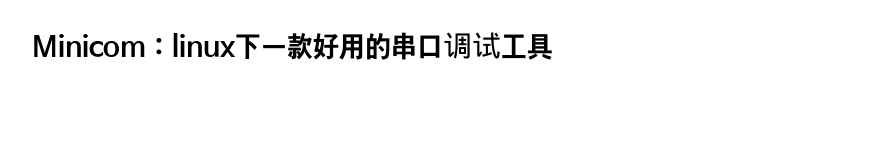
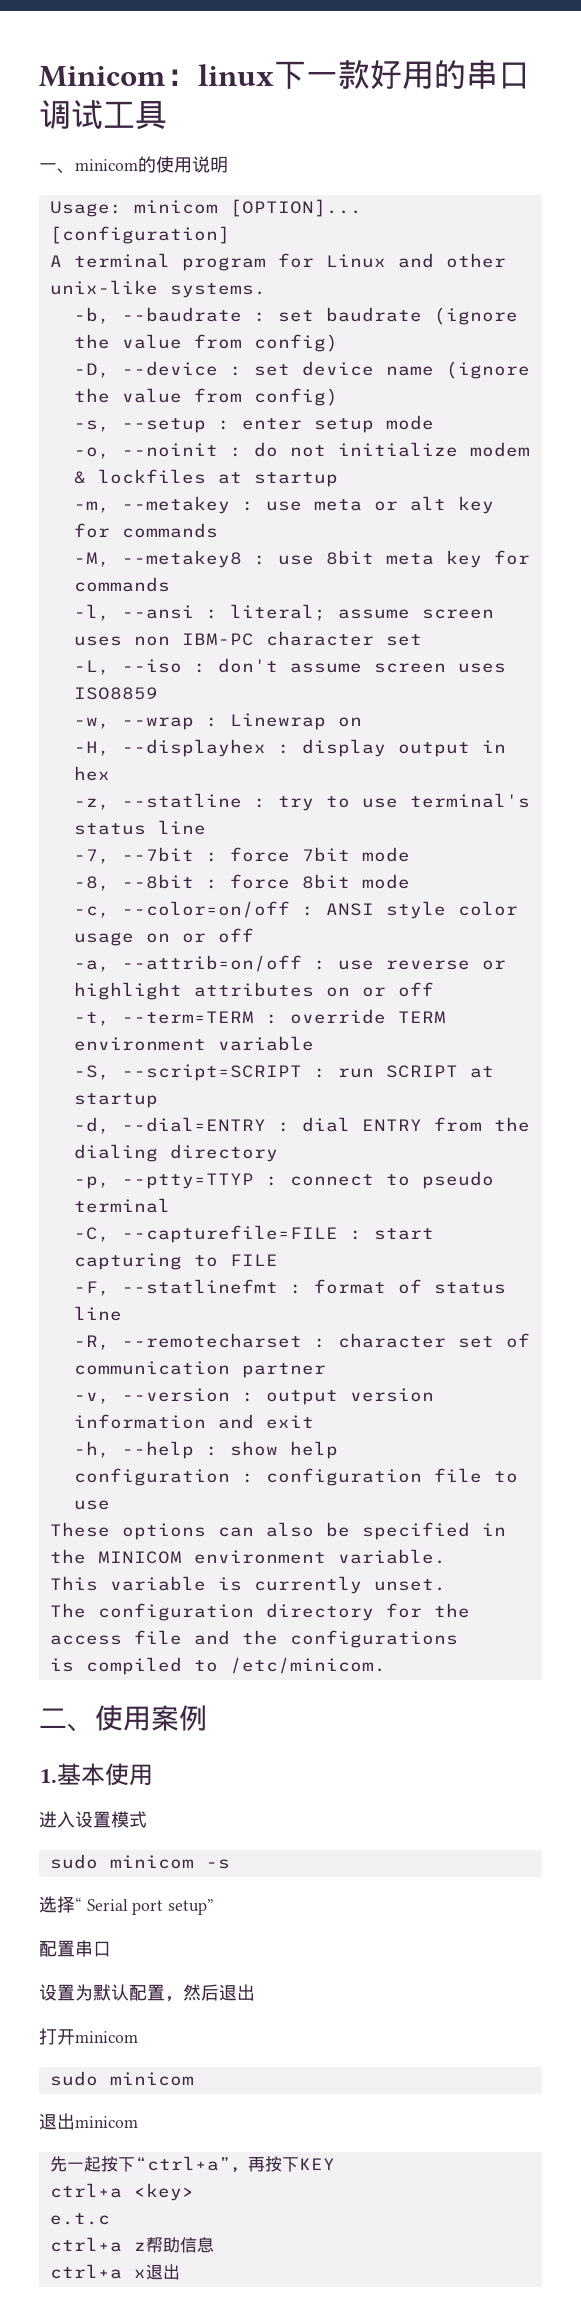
(553, 47) none -> [39,156,228,174] [49,199,362,217] [49,226,230,244] [49,253,506,271] [49,280,266,298] [73,307,518,325] [73,334,338,352] [73,361,530,379] [73,388,338,406] [73,415,434,433] [73,442,530,459] [73,469,338,487] [73,496,494,514] [73,523,218,538] [73,550,530,568] [73,577,170,592] [73,604,494,621] [73,631,422,646] [73,658,506,675] [73,687,158,700] [73,713,362,730] [73,739,506,757] [73,766,110,781] [73,793,530,811] [73,820,206,835] [73,847,410,864] [73,874,410,891] [73,901,518,919] [73,928,254,946] [73,955,506,972] [73,982,434,1000] [73,1009,446,1026] [73,1036,314,1051] [73,1064,494,1081] [73,1093,158,1108] [73,1117,530,1134] [73,1144,278,1162] [73,1171,494,1189] [73,1198,170,1213] [73,1225,434,1243] [73,1253,278,1270] [73,1279,506,1296] [73,1306,122,1321] [73,1333,530,1350] [73,1361,326,1378] [73,1388,434,1405] [73,1414,314,1429] [73,1441,338,1459] [73,1468,518,1486] [73,1500,110,1510] [49,1522,506,1540] [49,1549,446,1564] [49,1576,446,1594] [49,1603,470,1621] [49,1630,458,1648] [49,1657,386,1675] [39,1705,207,1732] [39,1763,153,1786] [39,1811,147,1828] [49,1854,230,1869] [39,1896,215,1915] [39,1940,111,1957] [39,1984,255,2002] [39,2028,138,2045] [49,2071,194,2086] [39,2113,138,2130] [49,2156,335,2173] [49,2183,194,2201] [49,2213,110,2225] [49,2237,214,2253] [49,2264,180,2280] // 一、minicom的使用说明 // Usage: minicom [OPTION]... [configuration] // A terminal program for Linux and other unix-like systems. // -b, --baudrate : set baudrate (ignore the value from config) // -D, --device : set device name (ignore the value from config) // -s, --setup : enter setup mode // -o, --noinit : do not initialize modem & lockfiles at startup // -m, --metakey : use meta or alt key for commands // -M, --metakey8 : use 8bit meta key for commands // -l, --ansi : literal; assume screen uses non IBM-PC character set // -L, --iso : don't assume screen uses ISO8859 // -w, --wrap : Linewrap on // -H, --displayhex : display output in hex // -z, --statline : try to use terminal's status line // -7, --7bit : force 7bit mode // -8, --8bit : force 8bit mode // -c, --color=on/off : ANSI style color usage on or off // -a, --attrib=on/off : use reverse or highlight attributes on or off // -t, --term=TERM : override TERM environment variable // -S, --script=SCRIPT : run SCRIPT at startup // -d, --dial=ENTRY : dial ENTRY from the dialing directory // -p, --ptty=TTYP : connect to pseudo terminal // -C, --capturefile=FILE : start capturing to FILE // -F, --statlinefmt : format of status line // -R, --remotecharset : character set of communication partner // -v, --version : output version information and exit // -h, --help : show help // configuration : configuration file to use // These options can also be specified in the MINICOM environment variable. // This variable is currently unset. // The configuration directory for the access file and the configurations // is compiled to /etc/minicom. // 二、使用案例 // 1.基本使用 // 进入设置模式 // sudo minicom -s // 选择“ Serial port setup” // 配置串口 // 设置为默认配置，然后退出 // 打开minicom // sudo minicom // 退出minicom // 先一起按下“ctrl+a”，再按下KEY // ctrl+a <key> // e.t.c // ctrl+a z帮助信息 // ctrl+a x退出

